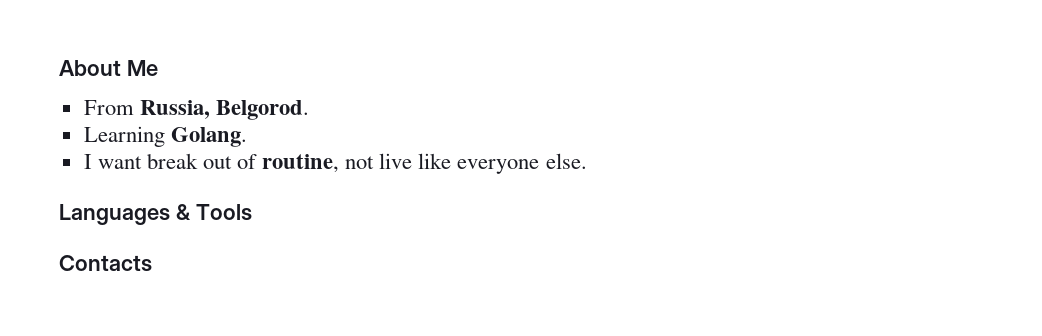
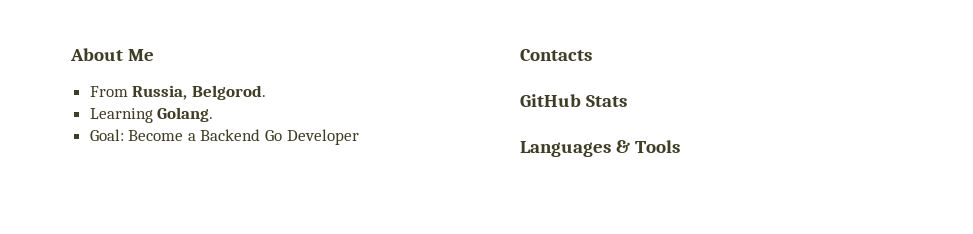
[83,153,587,174] I want break out of routine, not live like everyone else. -> [89,129,359,145] [520,49,592,61] [520,94,627,107] Goal: Become a Backend Go Developer // Contacts // GitHub Stats
[59,255,152,272] // Contacts -> (680, 146) none

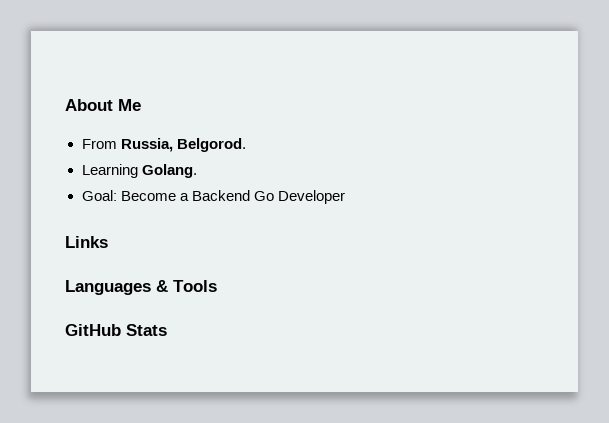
[520,49,592,61] [520,94,627,107] Contacts // GitHub Stats -> [65,236,108,248] Links
(680, 146) none -> [65,324,167,336] // GitHub Stats

